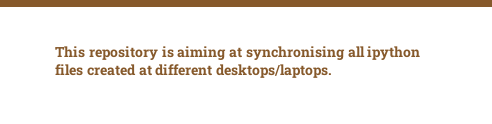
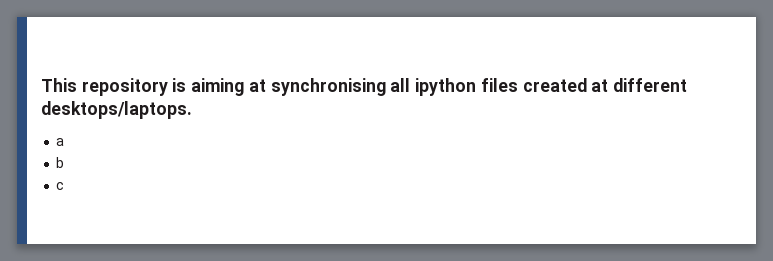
(333, 71) none -> [56,138,65,146] [56,157,65,168] [56,182,65,190] // a // b // c

